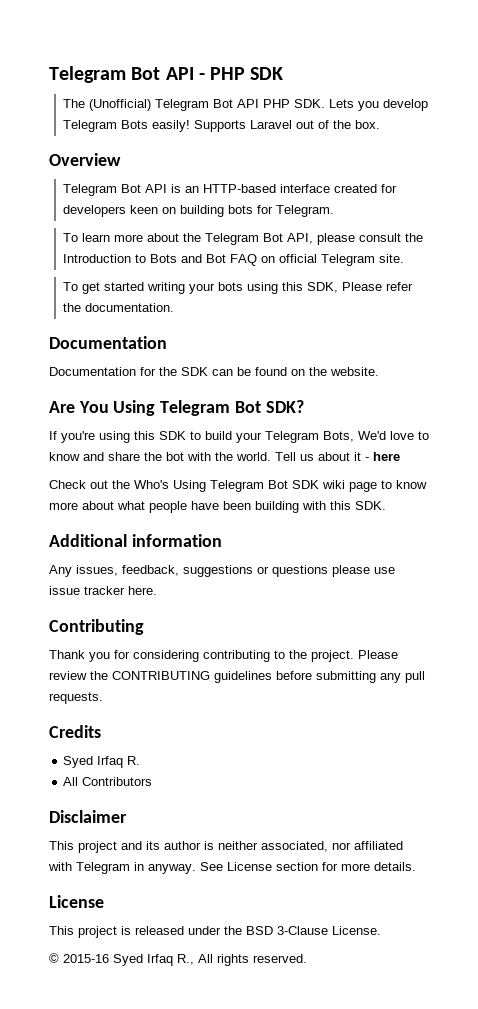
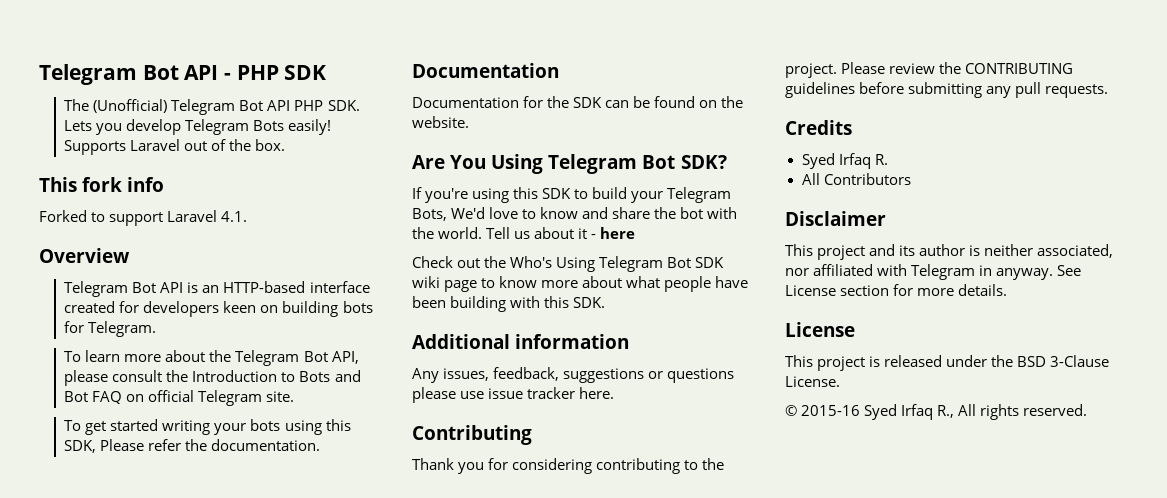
(381, 124) none -> [39,177,165,192] [39,210,248,226] // This fork info // Forked to support Laravel 4.1.

